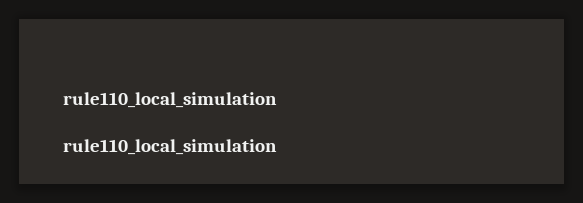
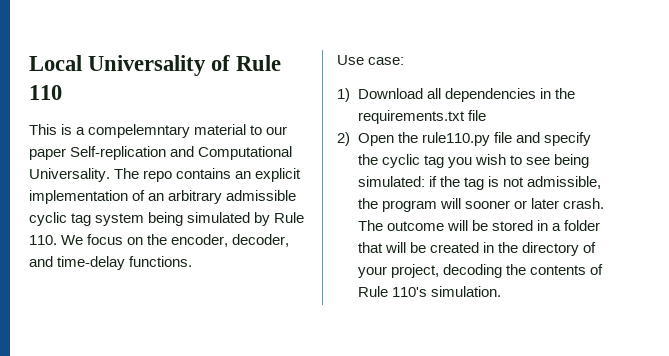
[63,92,277,108] [63,139,277,155] rule110_local_simulation // rule110_local_simulation -> [29,55,282,76] [29,85,62,100] [29,124,288,138] [29,146,293,160] [29,168,302,182] [29,190,297,204] [29,212,305,226] [29,234,290,247] [29,256,193,270] [337,55,405,65] [337,88,576,102] [357,110,486,124] [337,132,592,146] [357,154,590,168] [357,176,602,190] [357,198,605,212] [357,220,601,231] [357,242,597,256] [357,264,604,278] [357,286,501,297] Local Universality of Rule 110 // This is a compelemntary material to our paper Self-replication and Computational Universality. The repo contains an explicit implementation of an arbitrary admissible cyclic tag system being simulated by Rule 110. We focus on the encoder, decoder, and time-delay functions. // Use case: // 1) Download all dependencies in the requirements.txt file // 2) Open the rule110.py file and specify the cyclic tag you wish to see being simulated: if the tag is not admissible, the program will sooner or later crash. The outcome will be stored in a folder that will be created in the directory of your project, decoding the contents of Rule 110's simulation.

